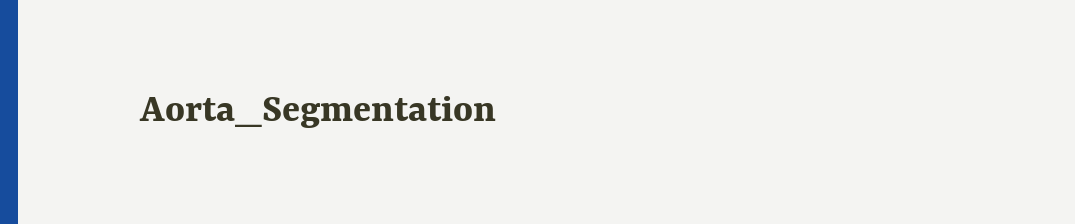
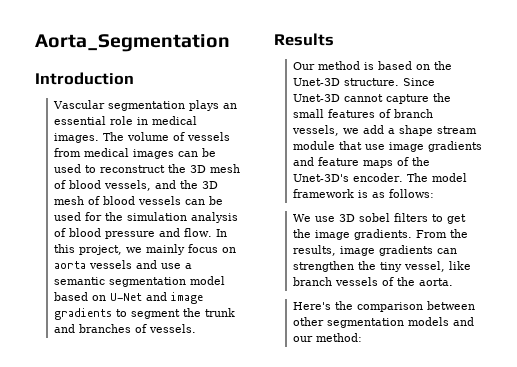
(496, 112) none -> [35,72,134,85] [52,100,237,111] [53,116,197,125] [53,132,230,143] [53,148,216,159] [53,164,240,173] [53,180,218,191] [53,196,223,205] [53,212,238,223] [53,228,227,239] [53,244,236,255] [53,260,192,269] [53,276,225,287] [53,292,203,304] [53,308,235,320] [53,324,196,333] [274,33,334,46] [292,61,452,70] [292,78,435,86] [292,93,451,104] [292,109,433,118] [291,125,477,136] [292,141,482,152] [292,157,430,168] [292,173,467,182] [292,189,434,198] [292,213,466,224] [292,229,468,240] [292,245,457,256] [292,261,471,272] [292,277,453,286] [292,301,475,312] [292,317,474,328] [292,333,362,342] // Introduction // Vascular segmentation plays an essential role in medical images. The volume of vessels from medical images can be used to reconstruct the 3D mesh of blood vessels, and the 3D mesh of blood vessels can be used for the simulation analysis of blood pressure and flow. In this project, we mainly focus on aorta vessels and use a semantic segmentation model based on U-Net and image gradients to segment the trunk and branches of vessels. // Results // Our method is based on the Unet-3D structure. Since Unet-3D cannot capture the small features of branch vessels, we add a shape stream module that use image gradients and feature maps of the Unet-3D's encoder. The model framework is as follows: // We use 3D sobel filters to get the image gradients. From the results, image gradients can strengthen the tiny vessel, like branch vessels of the aorta. // Here's the comparison between other segmentation models and our method:

